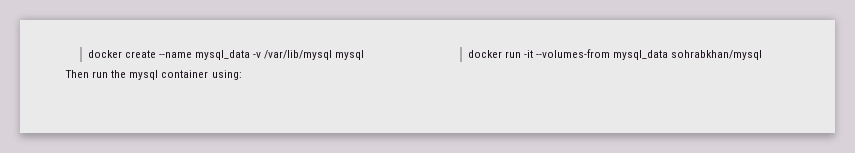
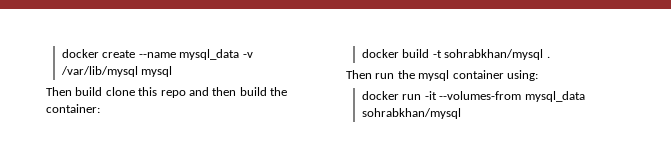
(365, 55) none -> [46,87,287,98] [46,104,100,113] [362,49,550,60] // Then build clone this repo and then build the container: // docker build -t sohrabkhan/mysql .

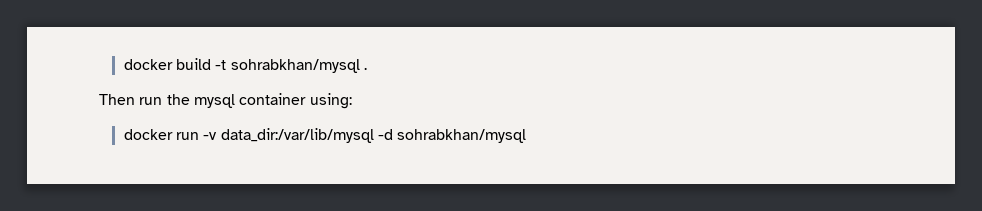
[62,49,253,60] [61,66,173,77] [46,87,287,98] [46,104,100,113] [362,49,400,58] docker create --name mysql_data -v /var/lib/mysql mysql // Then build clone this repo and then build the container: // docker -> [123,59,173,70] docker
[424,91,585,102] -it --volumes-from mysql_data -> [203,128,393,143] -v data_dir:/var/lib/mysql -d

